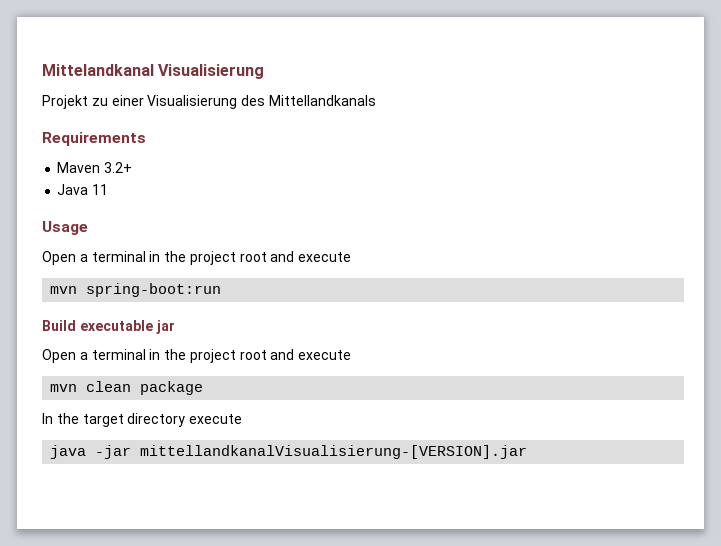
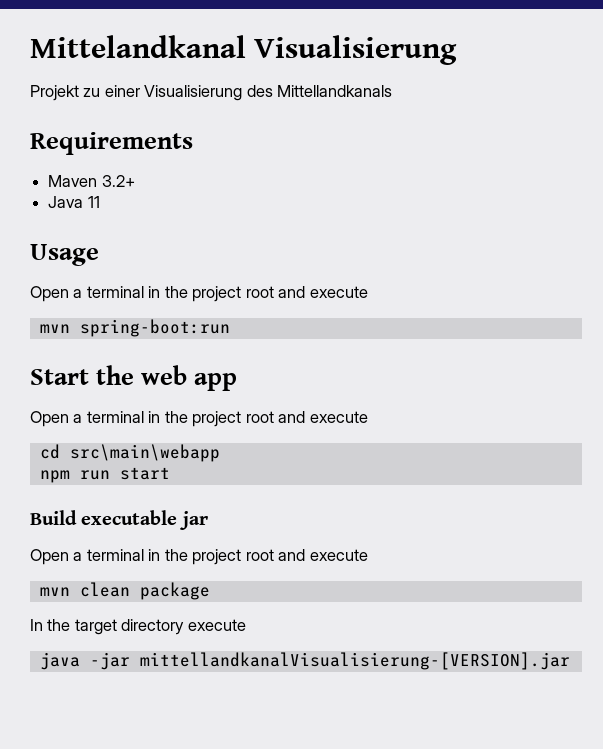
(222, 290) none -> [30,365,238,391] [30,411,368,427] [39,444,220,462] [39,467,170,483] // Start the web app // Open a terminal in the project root and execute // cd src\main\webapp // npm run start

